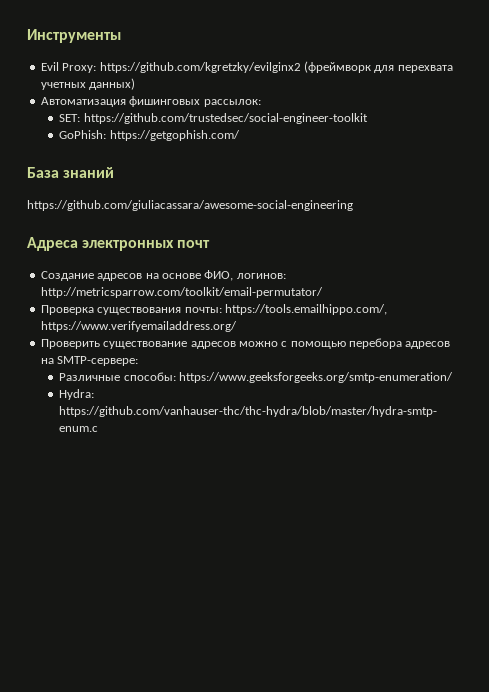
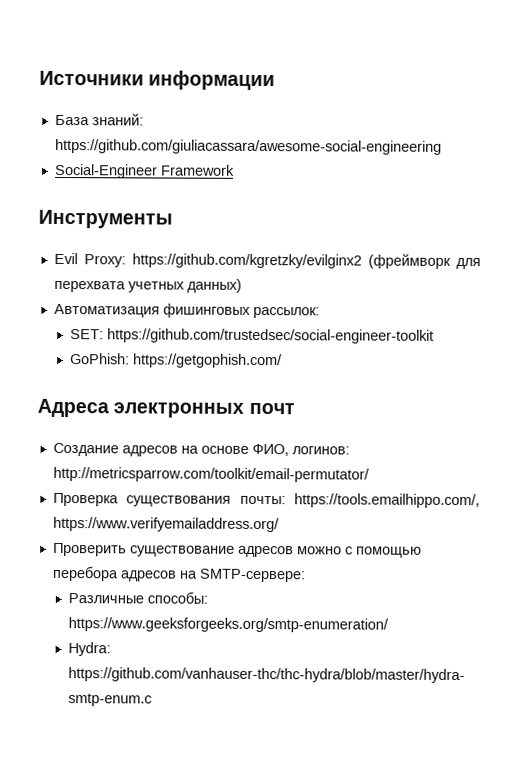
(27, 36) none -> [39,70,276,91] [54,113,144,126] [54,138,442,155] [54,163,235,179] Источники информации // База знаний: https://github.com/giuliacassara/awesome-social-engineering // Social-Engineer Framework //
[27,167,115,178] [27,200,353,211] // База знаний // https://github.com/giuliacassara/awesome-social-engineering -> (284, 361) none

